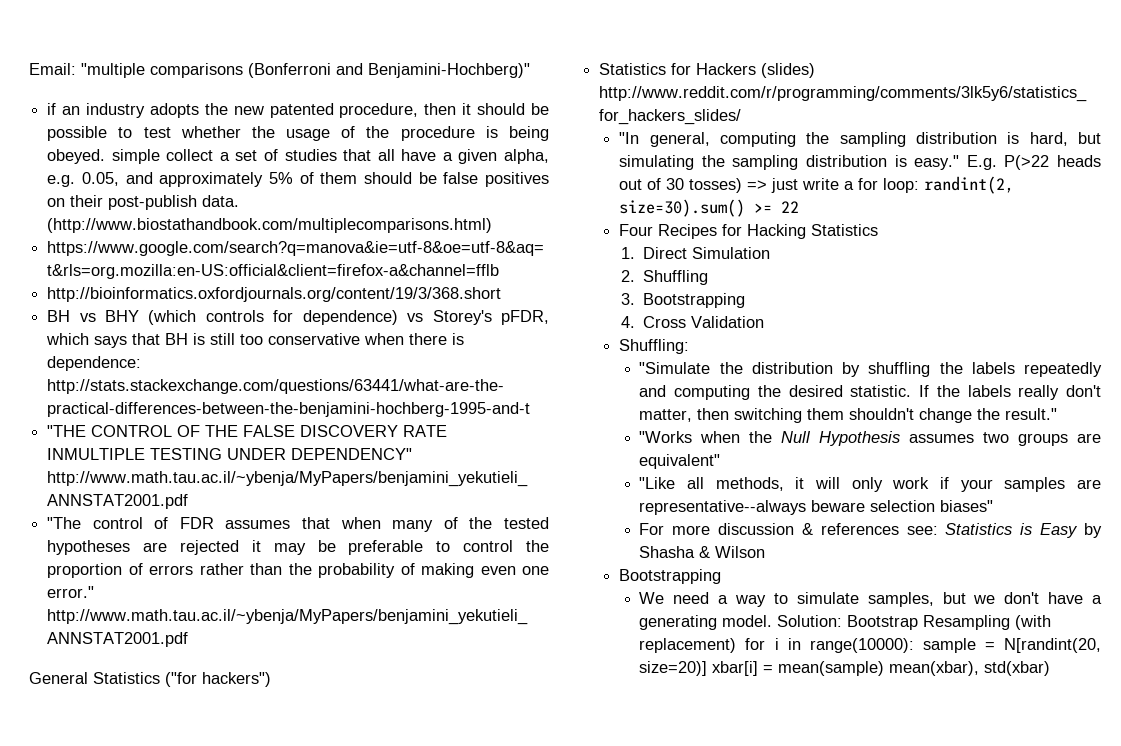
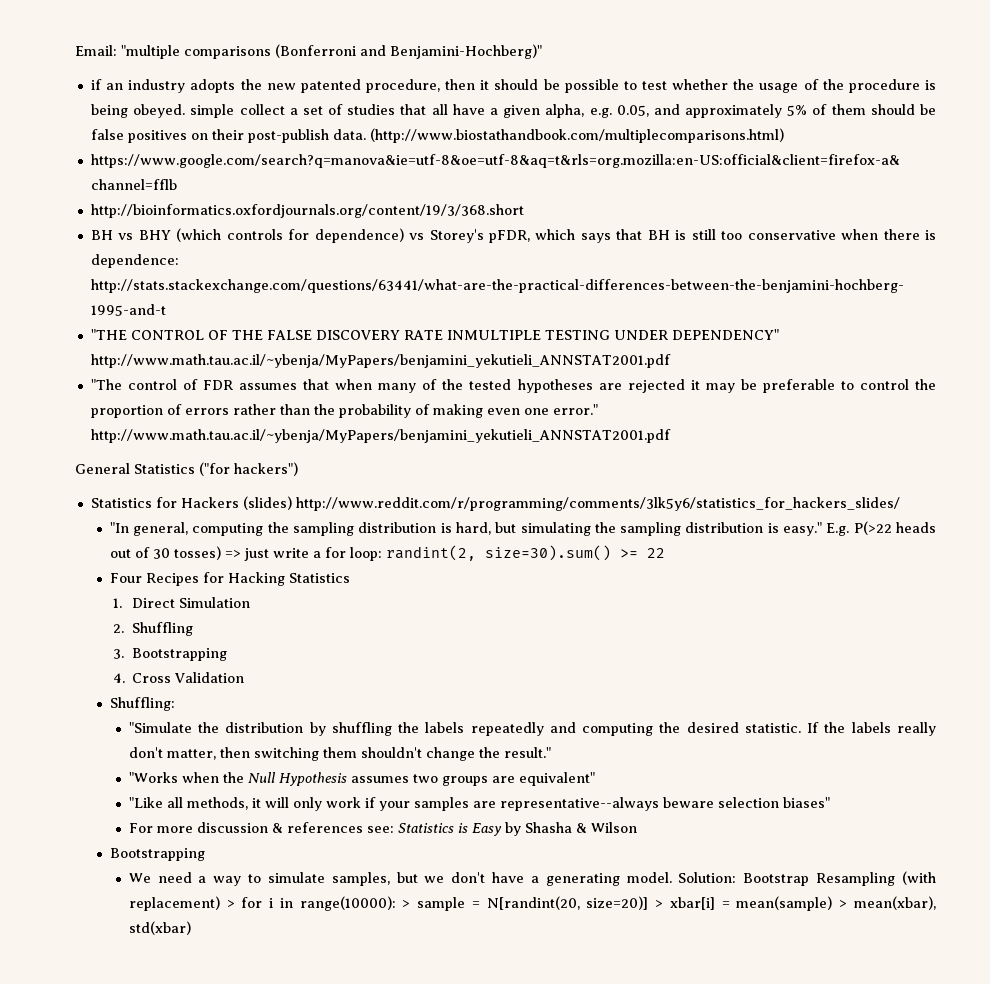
(737, 645) none -> [226,900,235,908] >
(914, 645) none -> [402,900,411,908] >
(708, 668) none -> [655,900,664,908] >
(885, 668) none -> [839,900,848,908] >

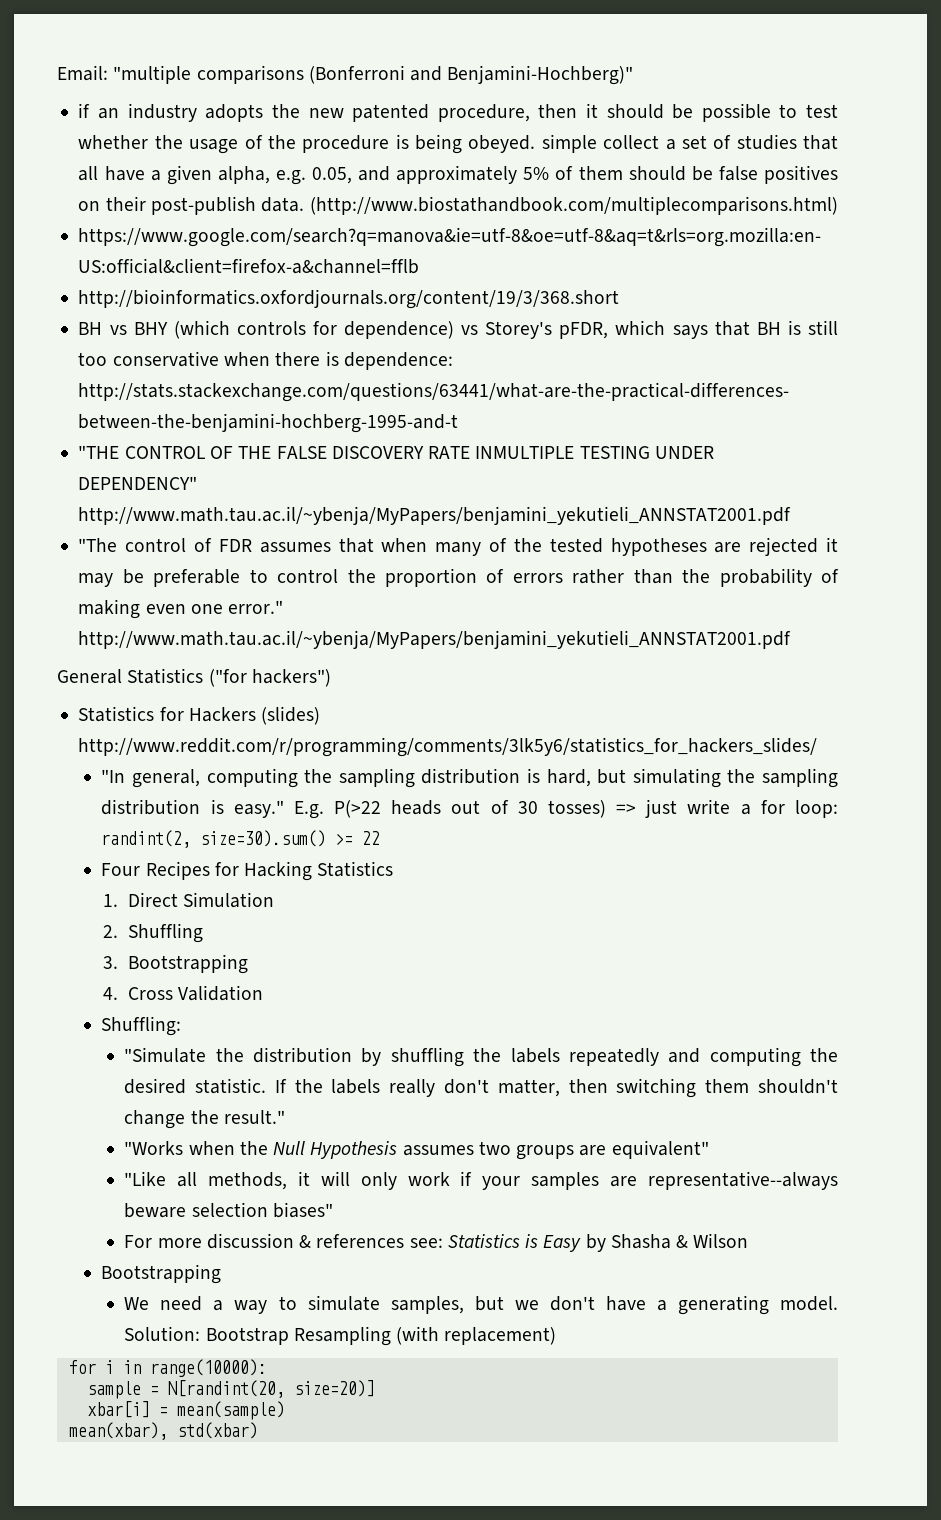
[226,900,235,908] > -> (557, 1336) //
[402,900,411,908] > -> (267, 1368) //
[655,900,664,908] > -> (375, 1388) //
[839,900,848,908] > -> (285, 1410) //

